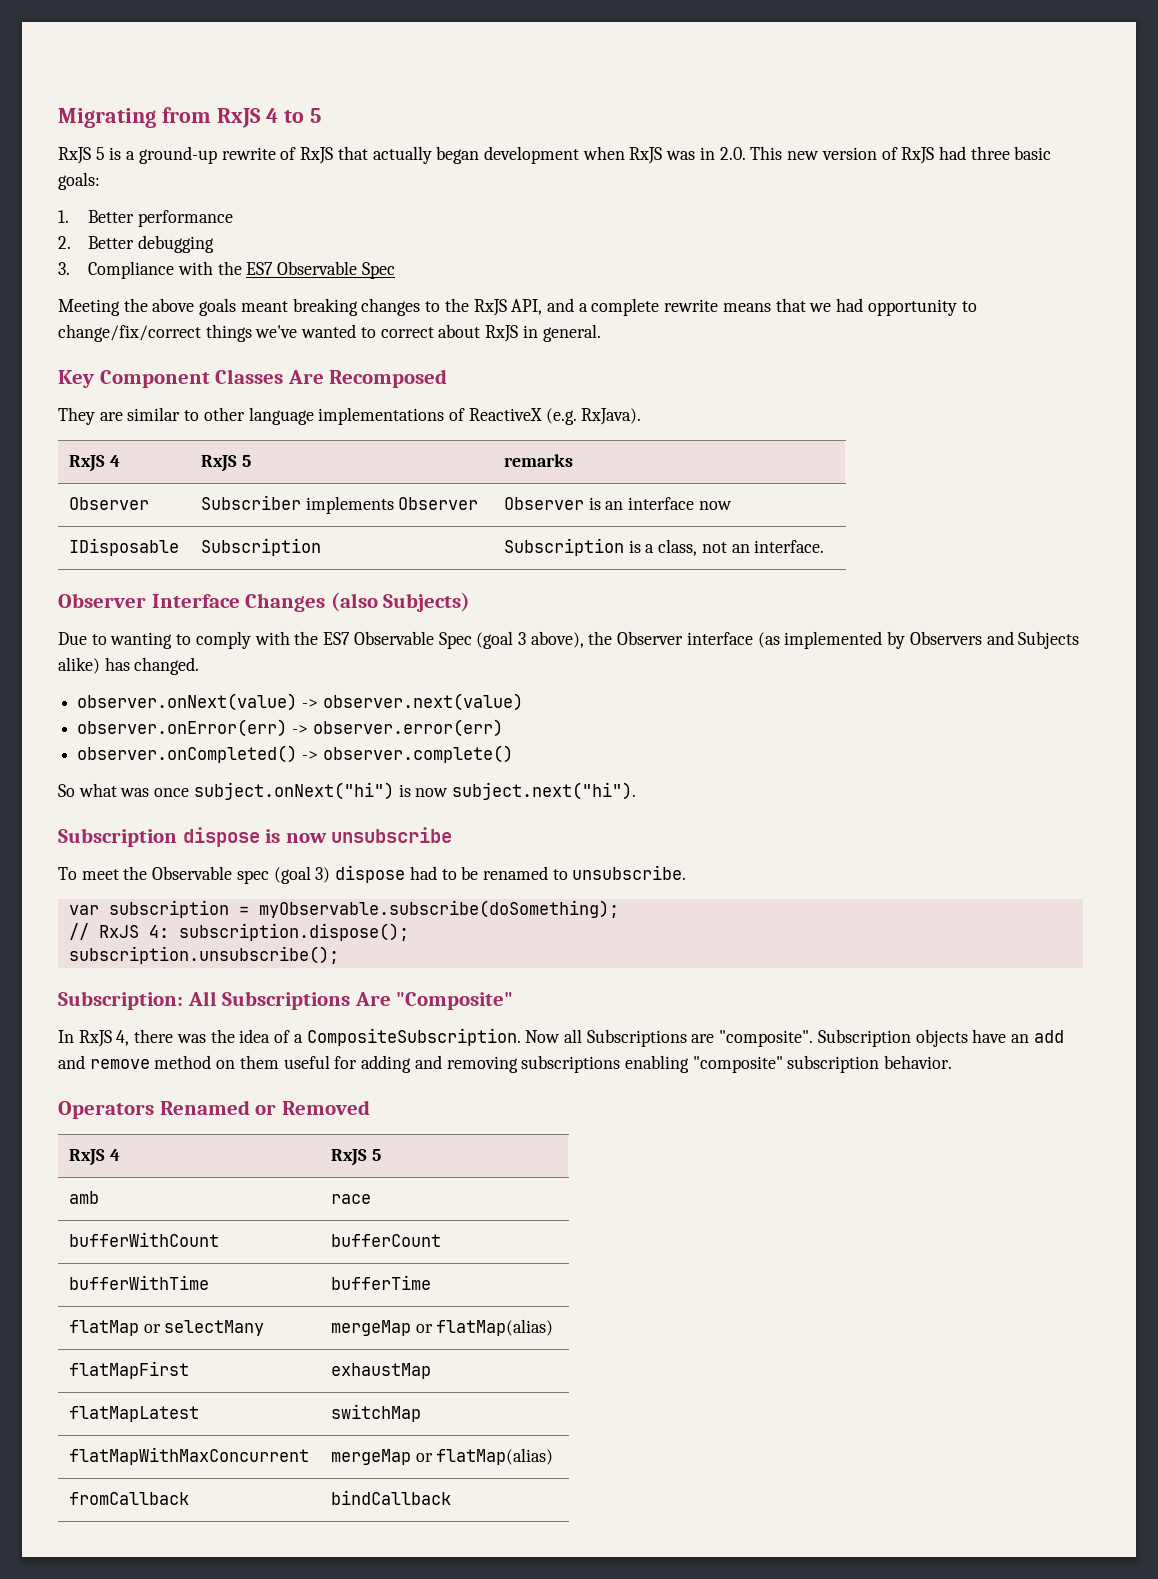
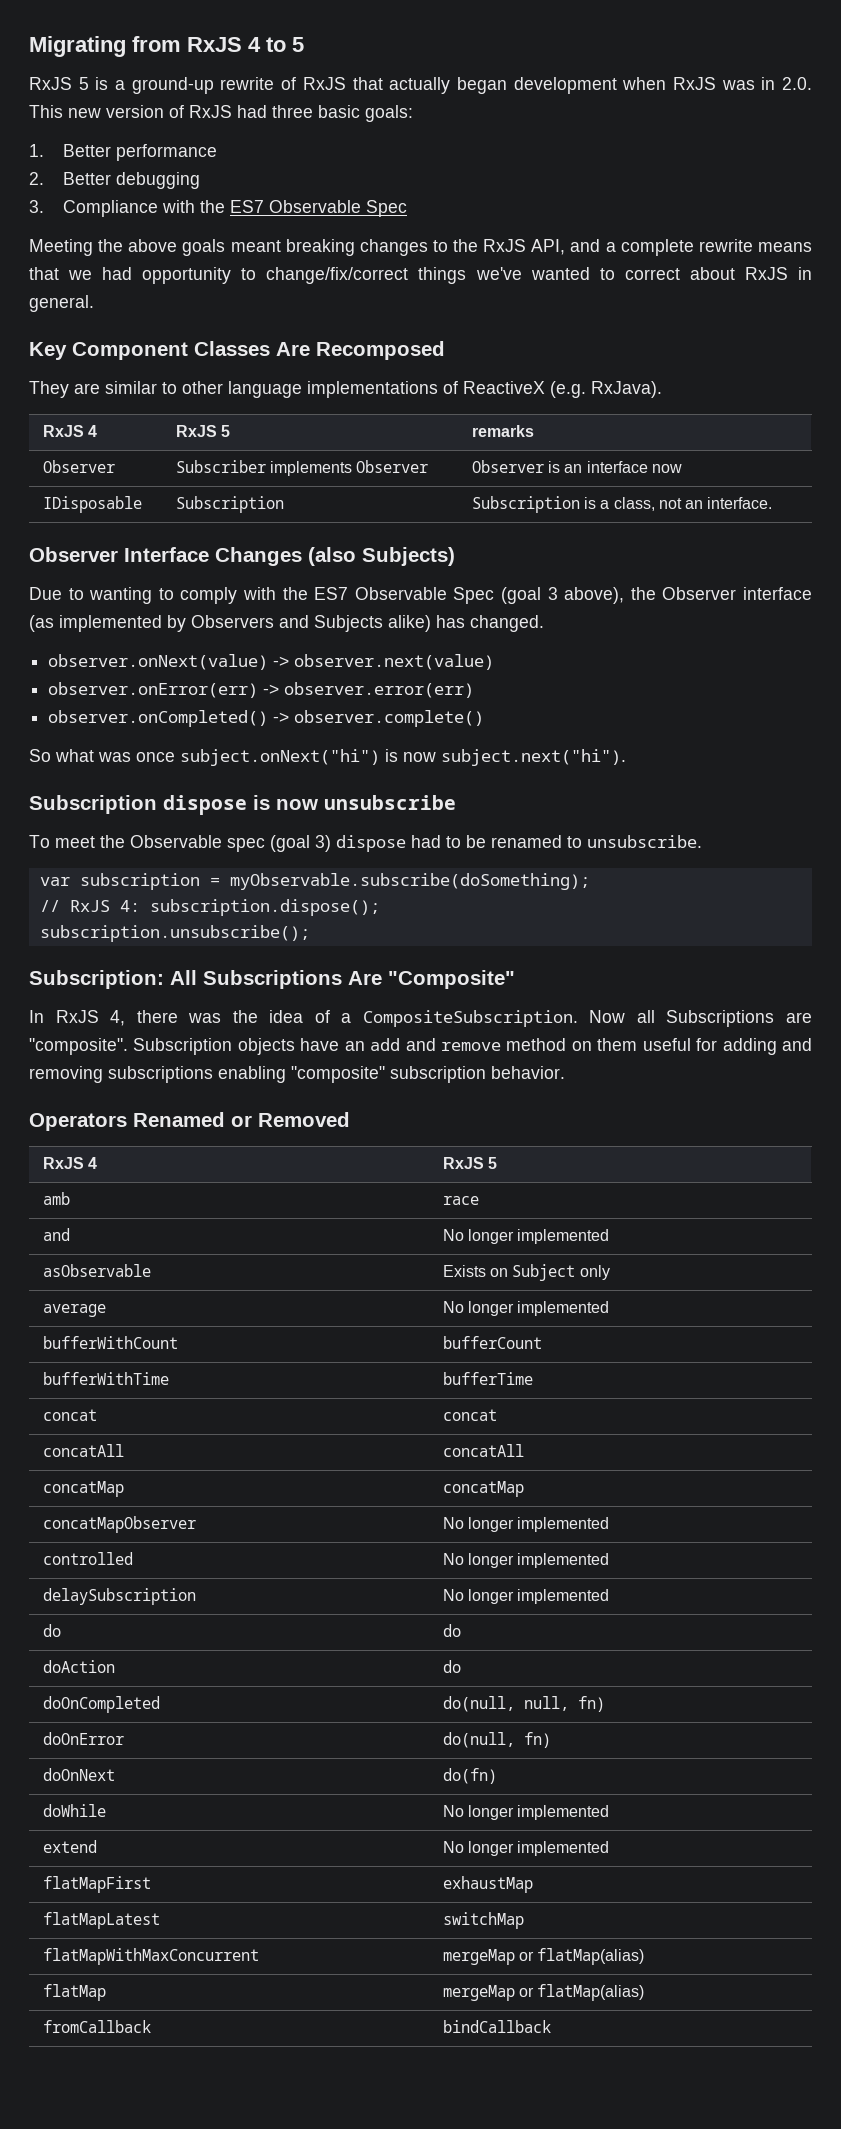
[68,1232,219,1247] [330,1234,441,1247] [68,1275,209,1290] [330,1275,431,1290] [68,1320,265,1336] [330,1319,554,1336] bufferWithCount | bufferCount // bufferWithTime | bufferTime // flatMap or selectMany | mergeMap or flatMap(alias) -> [42,1228,70,1241] [442,1229,610,1244] [42,1264,151,1277] [442,1264,610,1281] [42,1304,106,1317] [442,1301,610,1316] [42,1336,178,1349] [442,1336,542,1349] [42,1372,169,1385] [442,1372,533,1385] [42,1409,97,1421] [442,1409,497,1421] [42,1444,124,1457] [442,1444,524,1457] [42,1481,124,1497] [442,1481,524,1497] [42,1516,196,1533] [442,1517,610,1532] [42,1552,133,1565] [442,1553,610,1568] [42,1588,196,1605] [442,1589,610,1604] [42,1624,61,1637] [442,1624,461,1637] [42,1660,115,1673] [442,1660,461,1673] [42,1696,160,1713] [442,1696,605,1712] [42,1732,124,1745] [442,1732,551,1748] [42,1768,115,1781] [442,1768,497,1784] [42,1804,106,1817] [442,1805,610,1820] [42,1840,97,1853] [442,1841,610,1856] and | No longer implemented // asObservable | Exists on Subject only // average | No longer implemented // bufferWithCount | bufferCount // bufferWithTime | bufferTime // concat | concat // concatAll | concatAll // concatMap | concatMap // concatMapObserver | No longer implemented // controlled | No longer implemented // delaySubscription | No longer implemented // do | do // doAction | do // doOnCompleted | do(null, null, fn) // doOnError | do(null, fn) // doOnNext | do(fn) // doWhile | No longer implemented // extend | No longer implemented
(554, 1456) none -> [42,1984,106,2001] [442,1984,645,2001] // flatMap | mergeMap or flatMap(alias)

